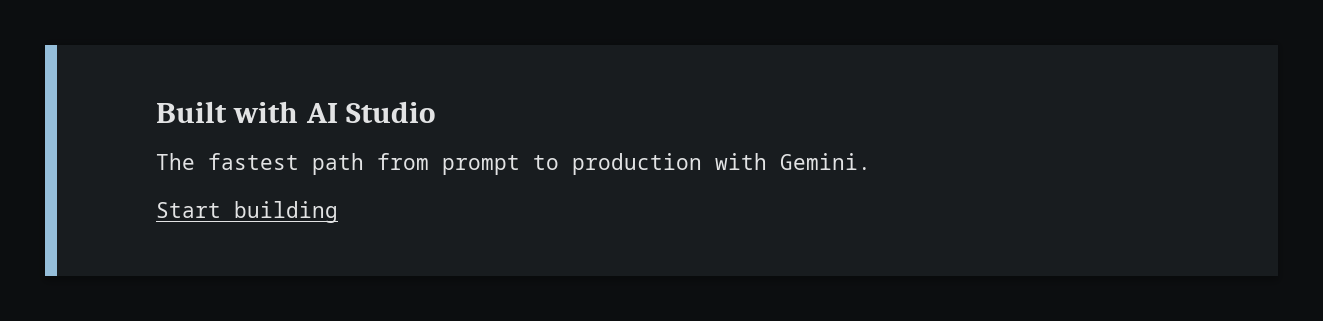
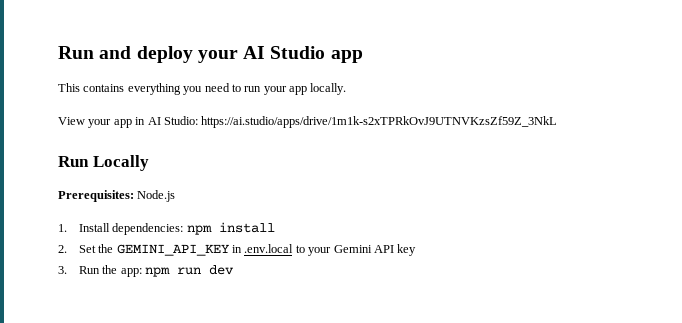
[156,101,436,123] [156,153,871,175] [156,201,338,223] Built with AI Studio // The fastest path from prompt to production with Gemini. // Start building -> [58,46,363,63] [58,83,347,95] [58,116,558,128] [58,155,149,171] [58,190,176,202] [58,222,275,235] [58,244,417,256] [58,265,235,277] Run and deploy your AI Studio app // This contains everything you need to run your app locally. // View your app in AI Studio: https://ai.studio/apps/drive/1m1k-s2xTPRkOvJ9UTNVKzsZf59Z_3NkL // Run Locally // Prerequisites: Node.js // 1. Install dependencies: npm install // 2. Set the GEMINI_API_KEY in .env.local to your Gemini API key // 3. Run the app: npm run dev

